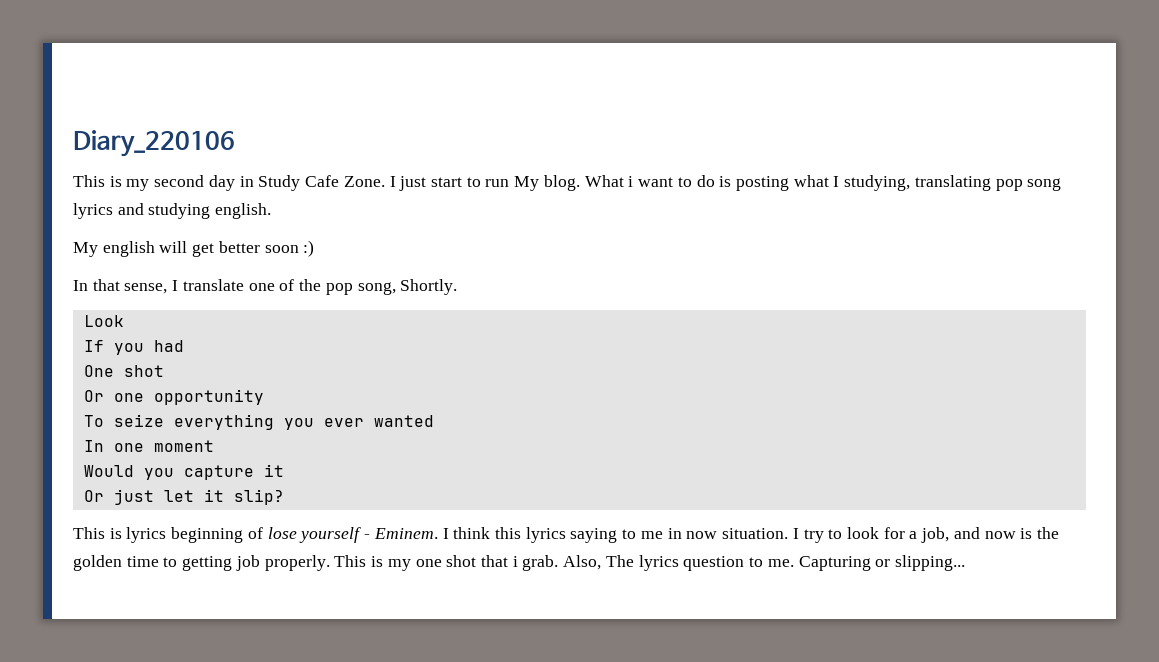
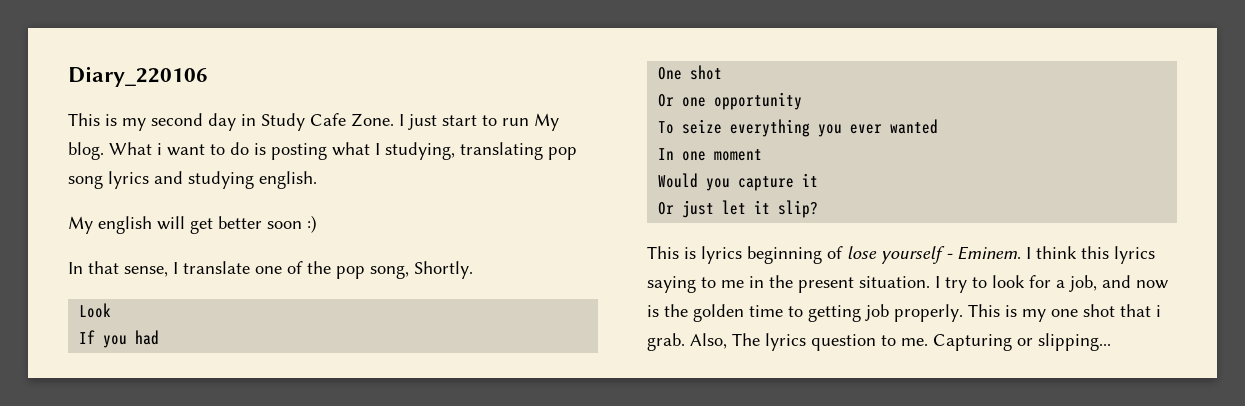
[686,531,718,539] now -> [769,275,854,293] the present

